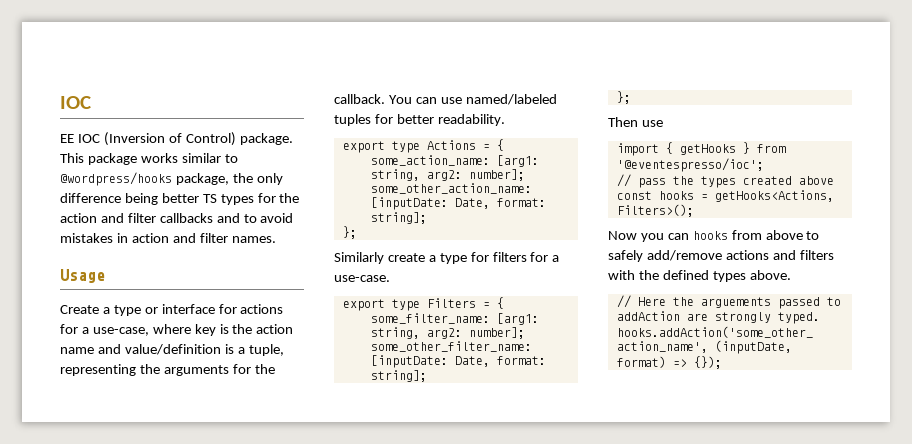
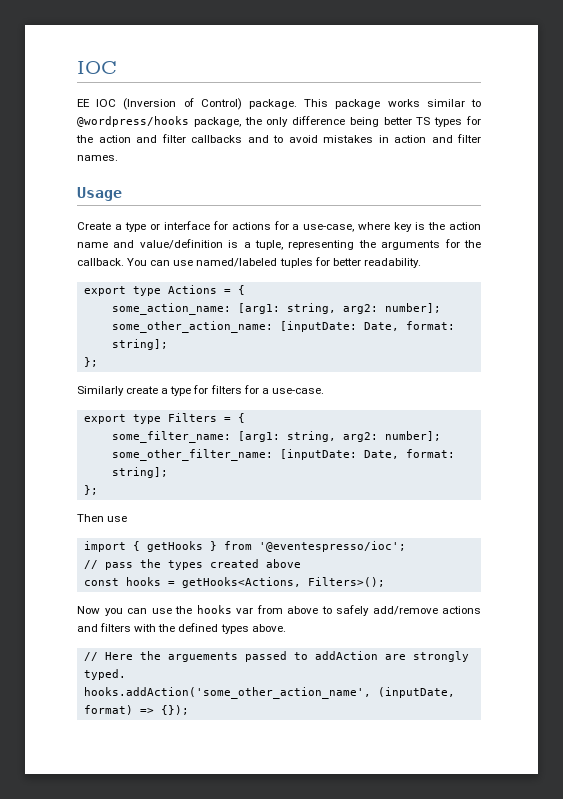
[692,231,728,240] hooks -> [151,605,253,614] use the hooks var

